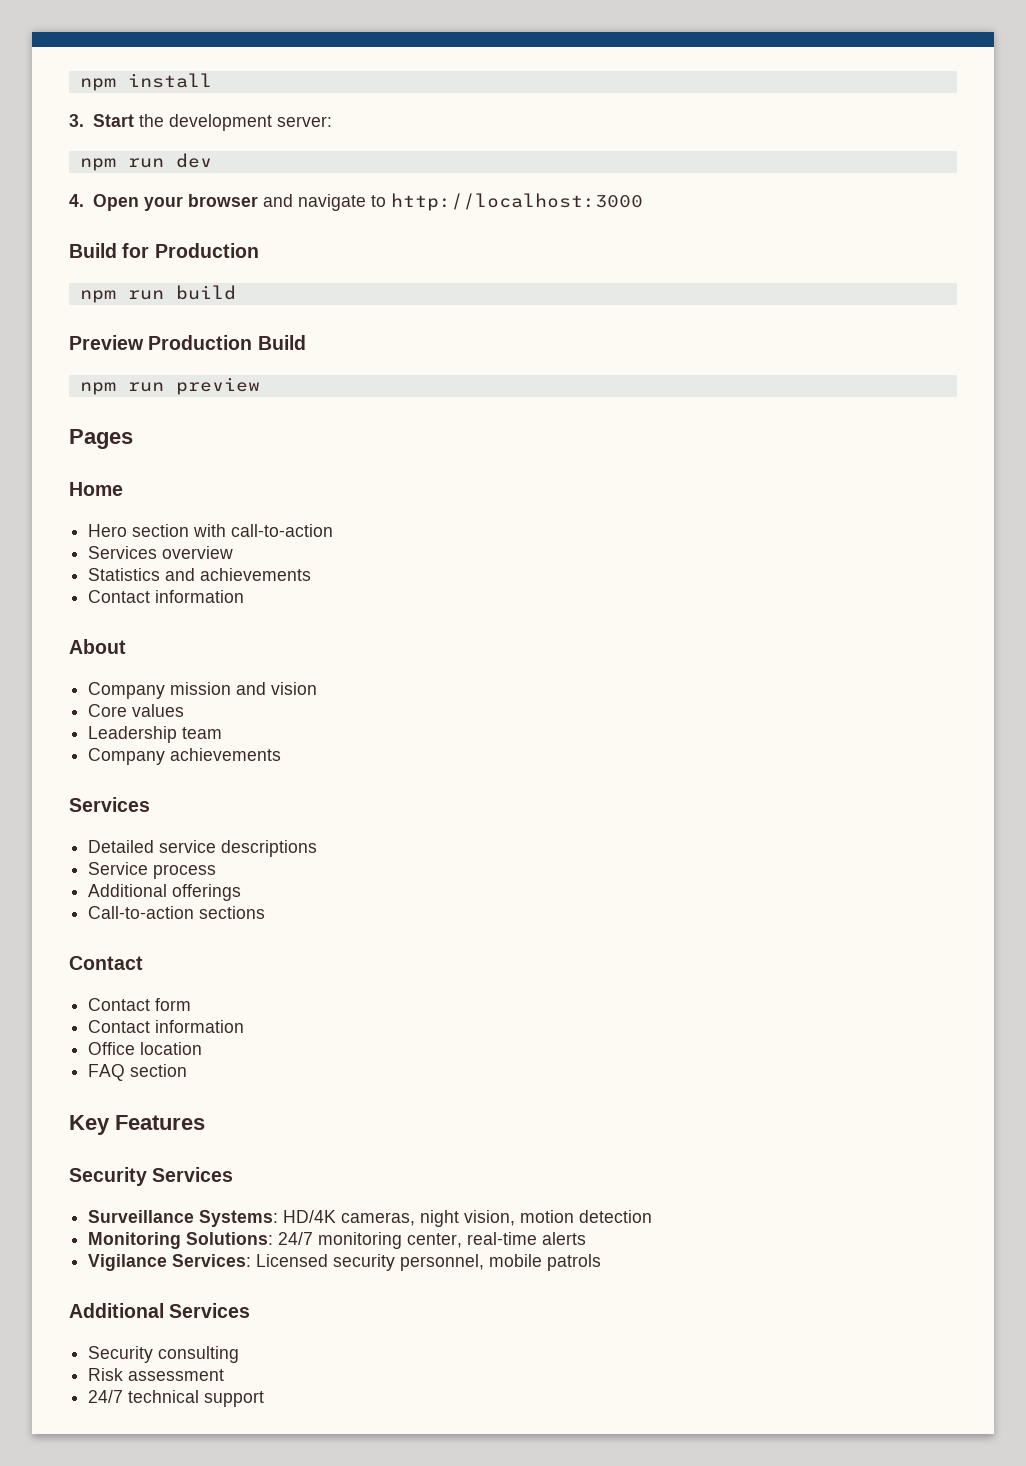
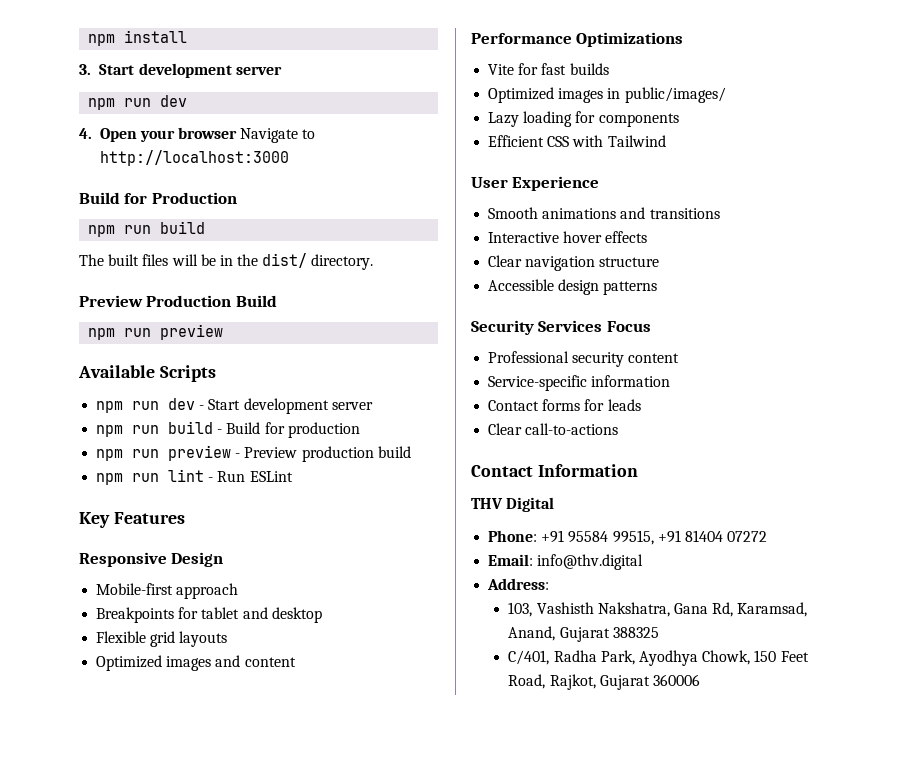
[138,114,332,131] the development server: -> [138,63,282,78] development server
[262,194,366,211] and navigate -> [240,128,299,143] Navigate
(236, 292) none -> [79,253,374,270] // The built files will be in the dist/ directory.
[69,429,133,449] [69,482,123,496] [88,524,334,537] [88,546,234,559] [88,568,312,581] [88,590,245,603] [69,639,126,654] [88,682,318,699] [88,704,185,717] [88,726,223,743] [88,748,282,765] [69,797,150,812] [88,840,318,857] [88,862,217,879] [88,884,242,901] [88,906,266,919] [69,956,143,970] [88,998,192,1011] [88,1020,245,1033] [88,1042,203,1055] [88,1064,188,1081] [69,1115,205,1135] [69,1167,234,1186] [88,1210,653,1227] [88,1232,587,1249] [88,1254,602,1271] [69,1303,251,1318] [88,1346,240,1363] [88,1368,225,1381] [88,1390,265,1407] Pages // Home // Hero section with call-to-action // Services overview // Statistics and achievements // Contact information // About // Company mission and vision // Core values // Leadership team // Company achievements // Services // Detailed service descriptions // Service process // Additional offerings // Call-to-action sections // Contact // Contact form // Contact information // Office location // FAQ section // Key Features // Security Services // Surveillance Systems: HD/4K cameras, night vision, motion detection // Monitoring Solutions: 24/7 monitoring center, real-time alerts // Vigilance Services: Licensed security personnel, mobile patrols // Additional Services // Security consulting // Risk assessment // 24/7 technical support -> [78,365,216,382] [96,398,373,414] [96,421,360,438] [96,445,411,462] [96,469,293,485] [79,512,185,528] [79,552,224,567] [96,583,239,599] [96,607,322,623] [96,631,228,647] [96,655,296,671] [471,32,684,47] [488,63,609,75] [488,87,726,103] [488,111,679,127] [488,135,666,147] [471,176,600,191] [488,207,720,219] [488,231,648,243] [488,255,660,271] [488,279,658,295] [471,320,651,335] [488,351,680,367] [488,375,671,391] [488,399,641,411] [488,423,619,435] [471,464,638,477] [471,497,555,512] [488,530,768,545] [488,554,644,570] [487,578,550,590] [508,602,808,617] [508,626,659,642] [508,650,809,666] [508,674,700,690] Available Scripts // npm run dev - Start development server // npm run build - Build for production // npm run preview - Preview production build // npm run lint - Run ESLint // Key Features // Responsive Design // Mobile-first approach // Breakpoints for tablet and desktop // Flexible grid layouts // Optimized images and content // Performance Optimizations // Vite for fast builds // Optimized images in public/images/ // Lazy loading for components // Efficient CSS with Tailwind // User Experience // Smooth animations and transitions // Interactive hover effects // Clear navigation structure // Accessible design patterns // Security Services Focus // Professional security content // Service-specific information // Contact forms for leads // Clear call-to-actions // Contact Information // THV Digital // Phone: +91 95584 99515, +91 81404 07272 // Email: info@thv.digital // Address: // 103, Vashisth Nakshatra, Gana Rd, Karamsad, Anand, Gujarat 388325 // C/401, Radha Park, Ayodhya Chowk, 150 Feet Road, Rajkot, Gujarat 360006

